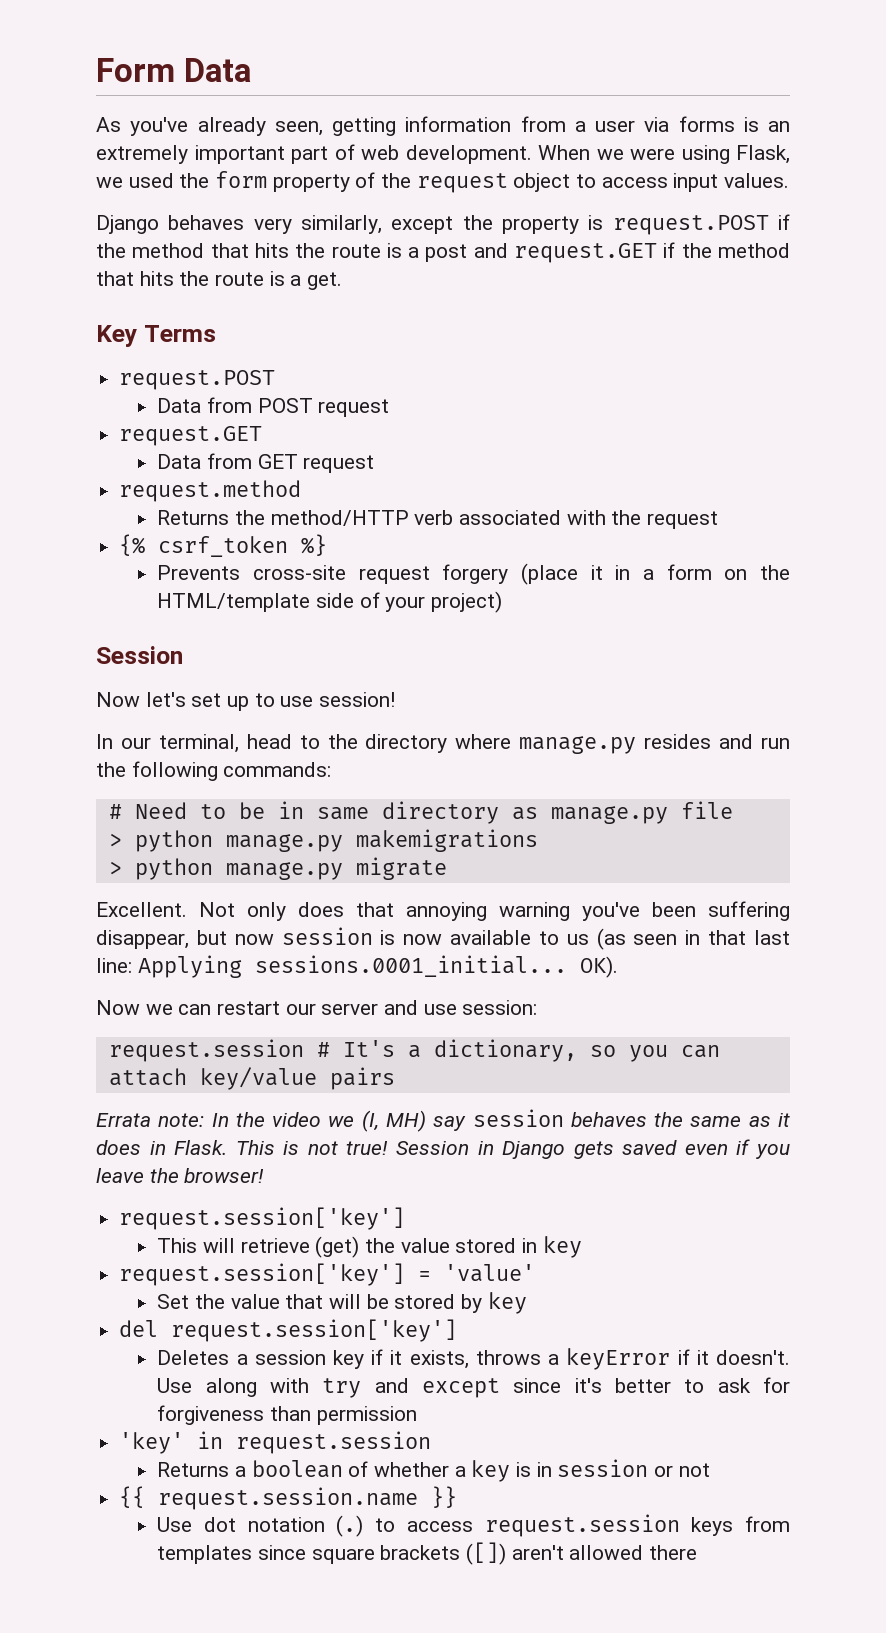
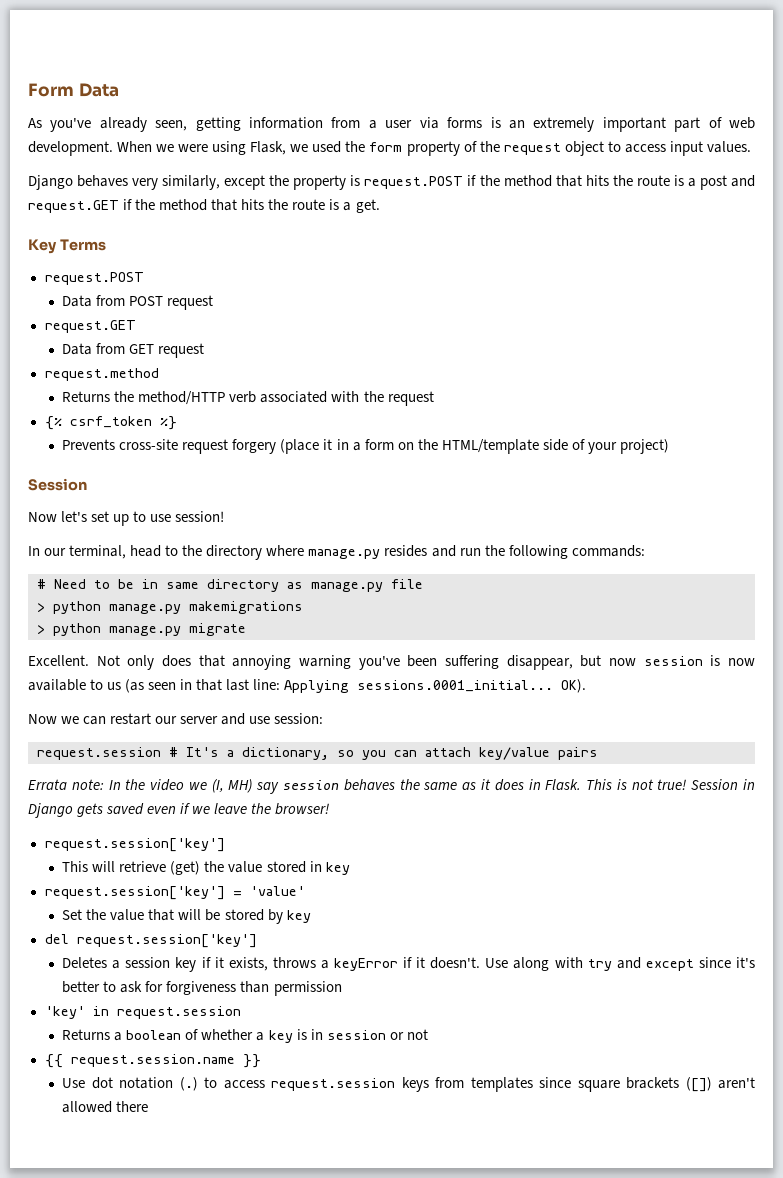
[755,1144,790,1159] you -> [192,806,211,814] we

